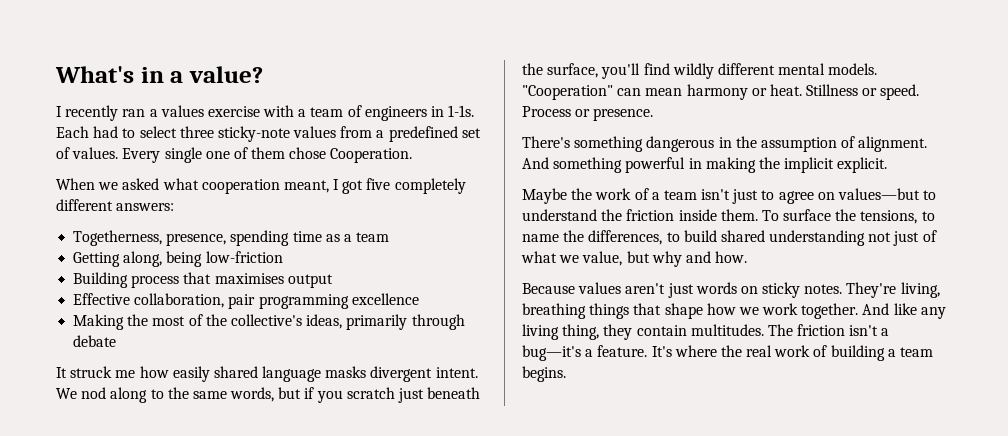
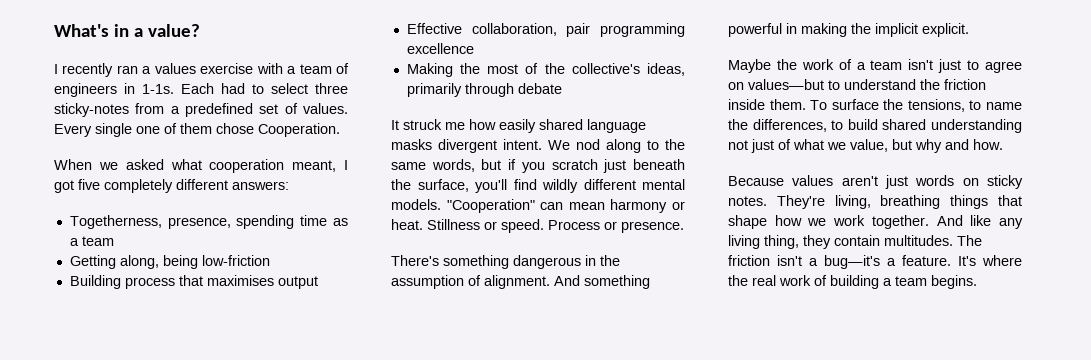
[217,126,337,142] sticky-note values -> [54,103,129,117] sticky-notes

